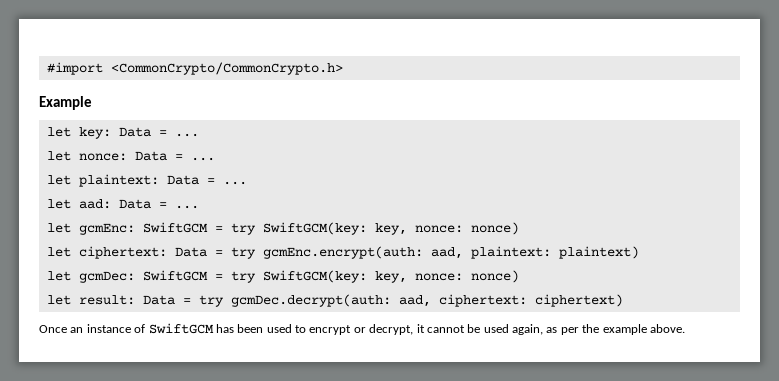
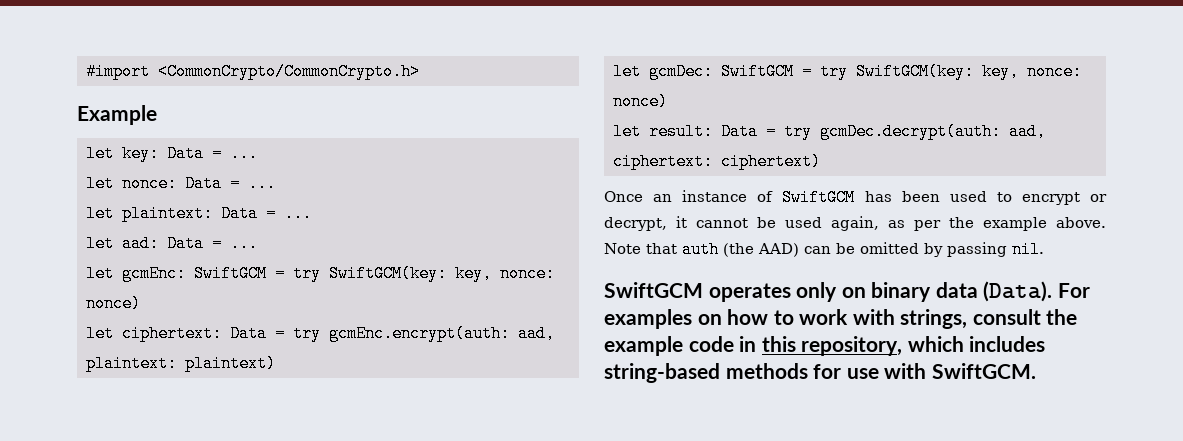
(685, 328) none -> [604,241,1044,258] [604,281,1090,302] [604,309,1078,329] [604,336,1046,356] [604,363,1036,383] Note that auth (the AAD) can be omitted by passing nil. // SwiftGCM operates only on binary data (Data). For examples on how to work with strings, consult the example code in this repository, which includes string-based methods for use with SwiftGCM.

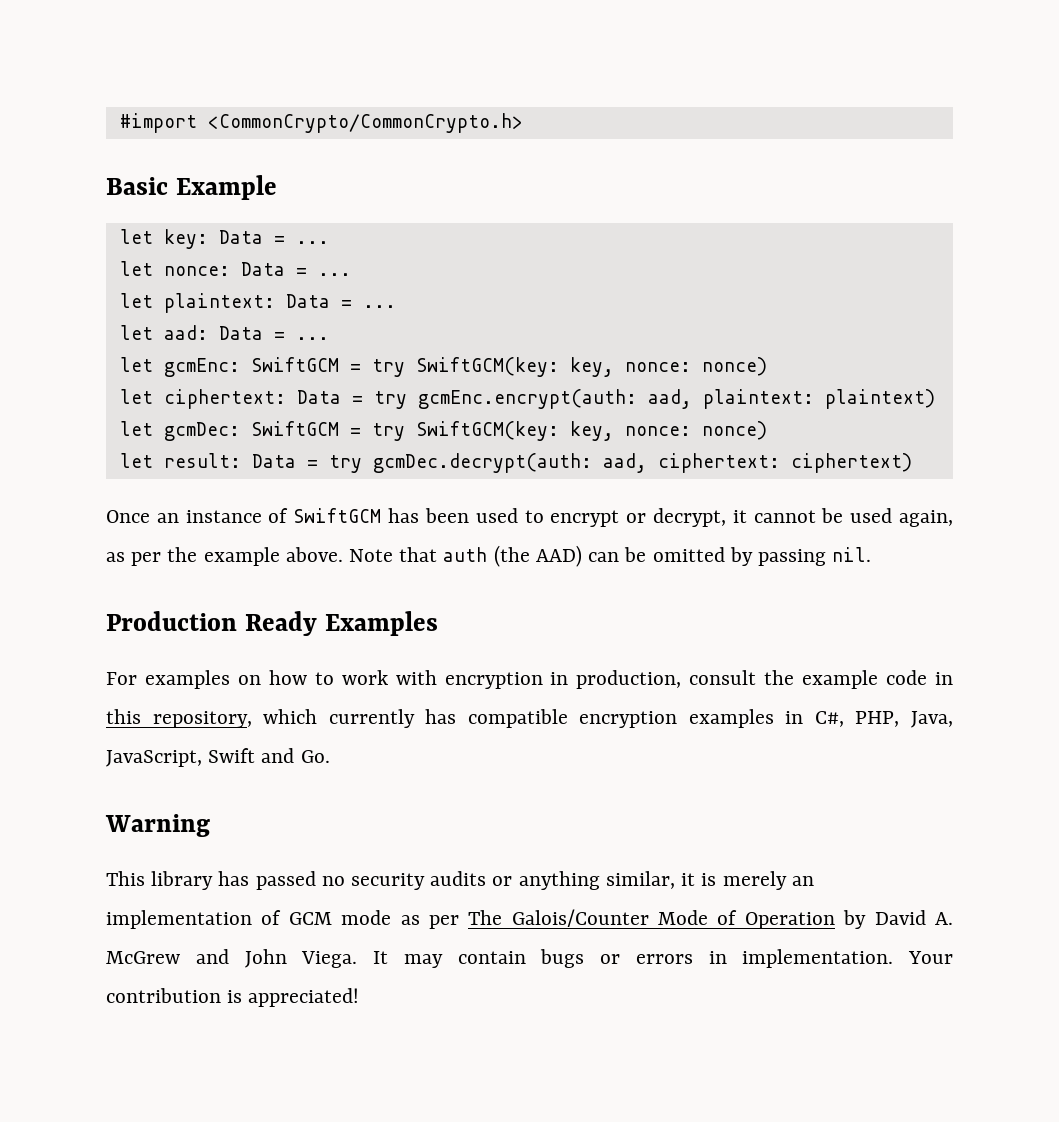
(420, 71) none -> [106,177,168,195] Basic
[604,281,1053,302] SwiftGCM operates only on binary data (Data). -> [106,611,438,636] Production Ready Examples //
[900,309,968,329] strings, -> [444,670,682,689] encryption in production,
[969,336,1046,352] [604,363,1036,383] includes string-based methods for use with SwiftGCM. -> [328,709,953,728] [106,748,330,767] [105,814,210,837] [106,871,814,890] [106,909,953,929] [106,949,953,968] [106,988,360,1007] currently has compatible encryption examples in C#, PHP, Java, JavaScript, Swift and Go. // Warning // This library has passed no security audits or anything similar, it is merely an implementation of GCM mode as per The Galois/Counter Mode of Operation by David A. McGrew and John Viega. It may contain bugs or errors in implementation. Your contribution is appreciated!

